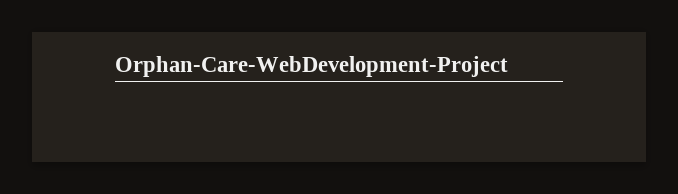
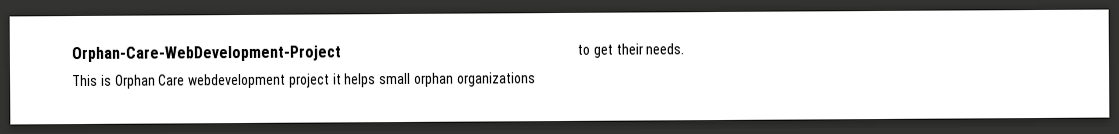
(508, 66) none -> [72,72,536,89] [577,43,685,58] // This is Orphan Care webdevelopment project it helps small orphan organizations to get their needs.

